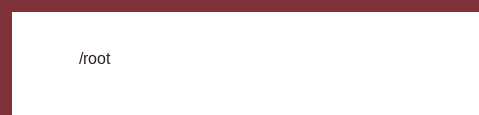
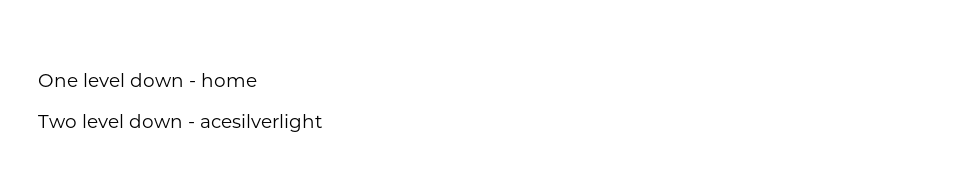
[79,52,111,64] /root -> [38,73,257,87] [38,114,323,132] One level down - home // Two level down - acesilverlight

